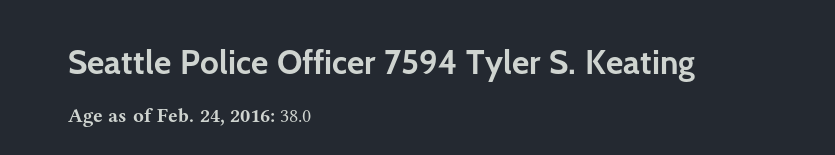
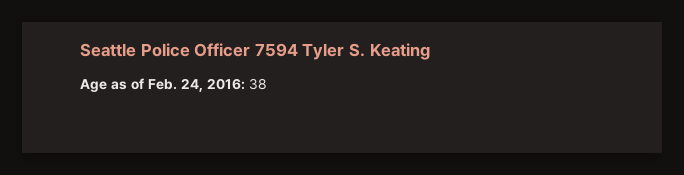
[280,110,312,122] 38.0 -> [249,78,266,90] 38

